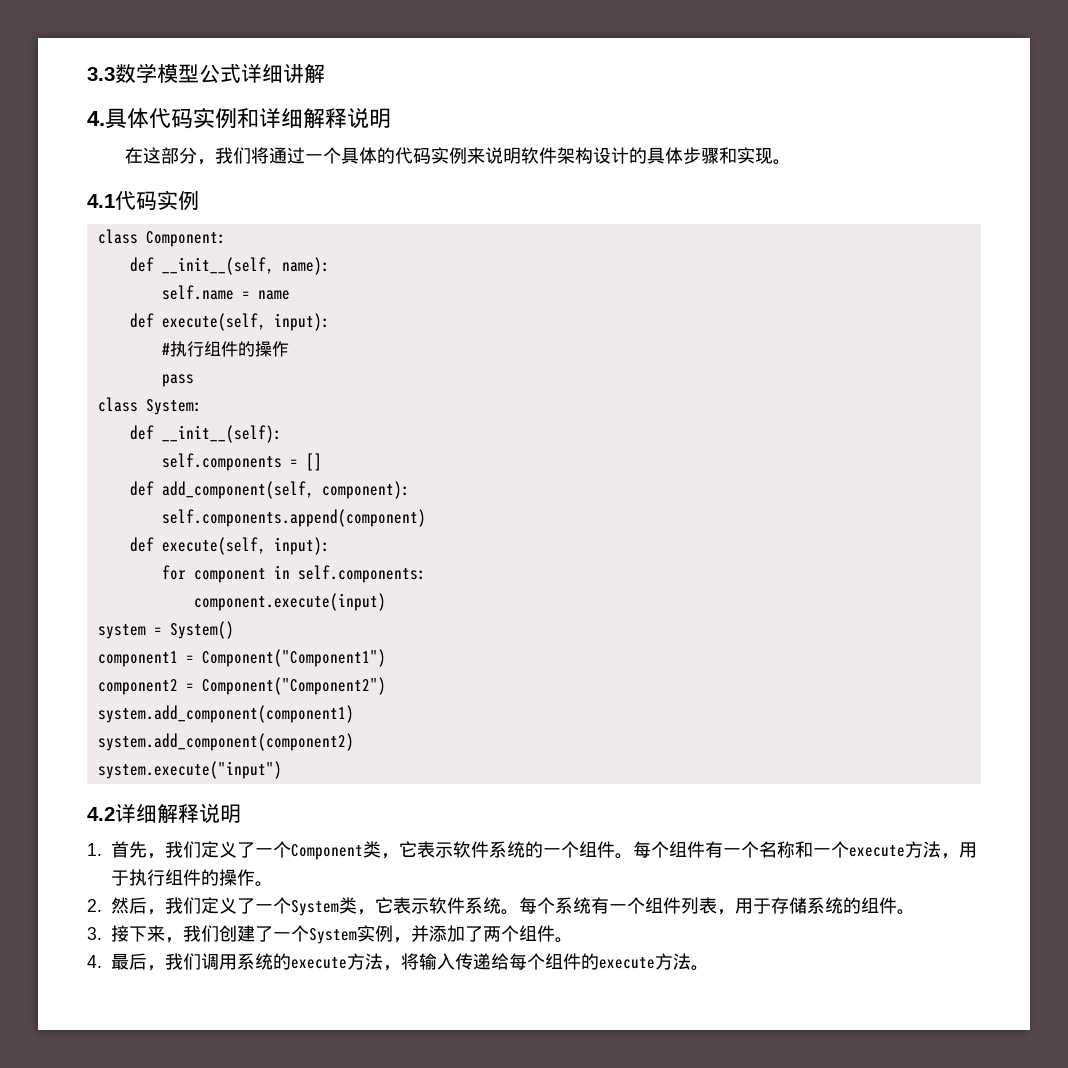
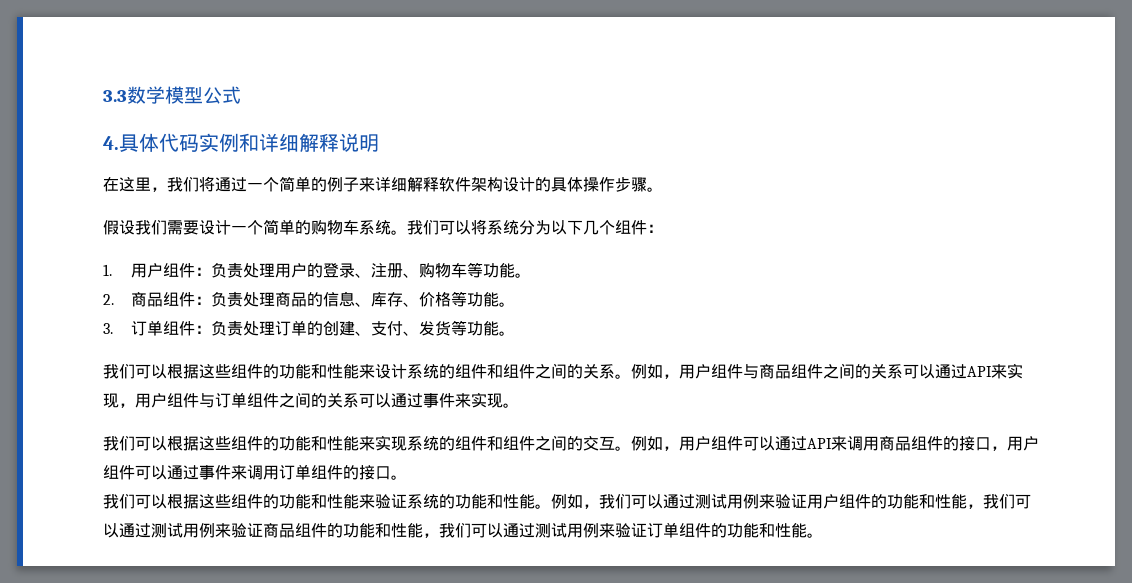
[241,63,325,83] 详细讲解 -> (241, 95) none
[161,147,198,164] 部分 -> [135,177,151,191] 里
[341,147,522,164] 具体的代码实例来说明 -> [279,176,439,192] 简单的例子来详细解释
[683,147,792,165] [87,190,199,211] [97,229,226,247] [129,257,330,275] [161,285,290,300] [129,313,330,331] [161,341,289,357] [161,374,194,387] [97,397,202,415] [129,425,282,443] [161,453,322,471] [129,481,410,499] [161,509,426,527] [129,537,330,555] [161,565,426,583] [193,593,386,611] [97,621,234,639] [97,649,386,667] [97,677,386,695] [97,705,354,723] [97,733,354,751] [97,761,282,779] [87,803,241,823] [87,841,977,860] [110,869,273,887] [87,897,915,916] [87,925,573,944] [87,953,691,971] 步骤和实现。 // 4.1代码实例 // class Component: // def __init__(self, name): // self.name = name // def execute(self, input): // #执行组件的操作 // pass // class System: // def __init__(self): // self.components = [] // def add_component(self, component): // self.components.append(component) // def execute(self, input): // for component in self.components: // component.execute(input) // system = System() // component1 = Component("Component1") // component2 = Component("Component2") // system.add_component(component1) // system.add_component(component2) // system.execute("input") // 4.2详细解释说明 // 1.首先，我们定义了一个Component类，它表示软件系统的一个组件。每个组件有一个名称和一个execute方法，用于执行组件的操作。 // 2.然后，我们定义了一个System类，它表示软件系统。每个系统有一个组件列表，用于存储系统的组件。 // 3.接下来，我们创建了一个System实例，并添加了两个组件。 // 4.最后，我们调用系统的execute方法，将输入传递给每个组件的execute方法 -> [583,177,663,192] [103,219,663,235] [103,262,531,278] [103,291,515,307] [103,320,515,336] [103,363,1023,379] [103,392,519,408] [103,435,1039,451] [103,464,407,480] [103,494,1031,509] [103,522,807,538] 操作步骤。 // 假设我们需要设计一个简单的购物车系统。我们可以将系统分为以下几个组件： // 1.用户组件：负责处理用户的登录、注册、购物车等功能。 // 2.商品组件：负责处理商品的信息、库存、价格等功能。 // 3.订单组件：负责处理订单的创建、支付、发货等功能。 // 我们可以根据这些组件的功能和性能来设计系统的组件和组件之间的关系。例如，用户组件与商品组件之间的关系可以通过API来实现，用户组件与订单组件之间的关系可以通过事件来实现。 // 我们可以根据这些组件的功能和性能来实现系统的组件和组件之间的交互。例如，用户组件可以通过API来调用商品组件的接口，用户组件可以通过事件来调用订单组件的接口。 // 我们可以根据这些组件的功能和性能来验证系统的功能和性能。例如，我们可以通过测试用例来验证用户组件的功能和性能，我们可以通过测试用例来验证商品组件的功能和性能，我们可以通过测试用例来验证订单组件的功能和性能

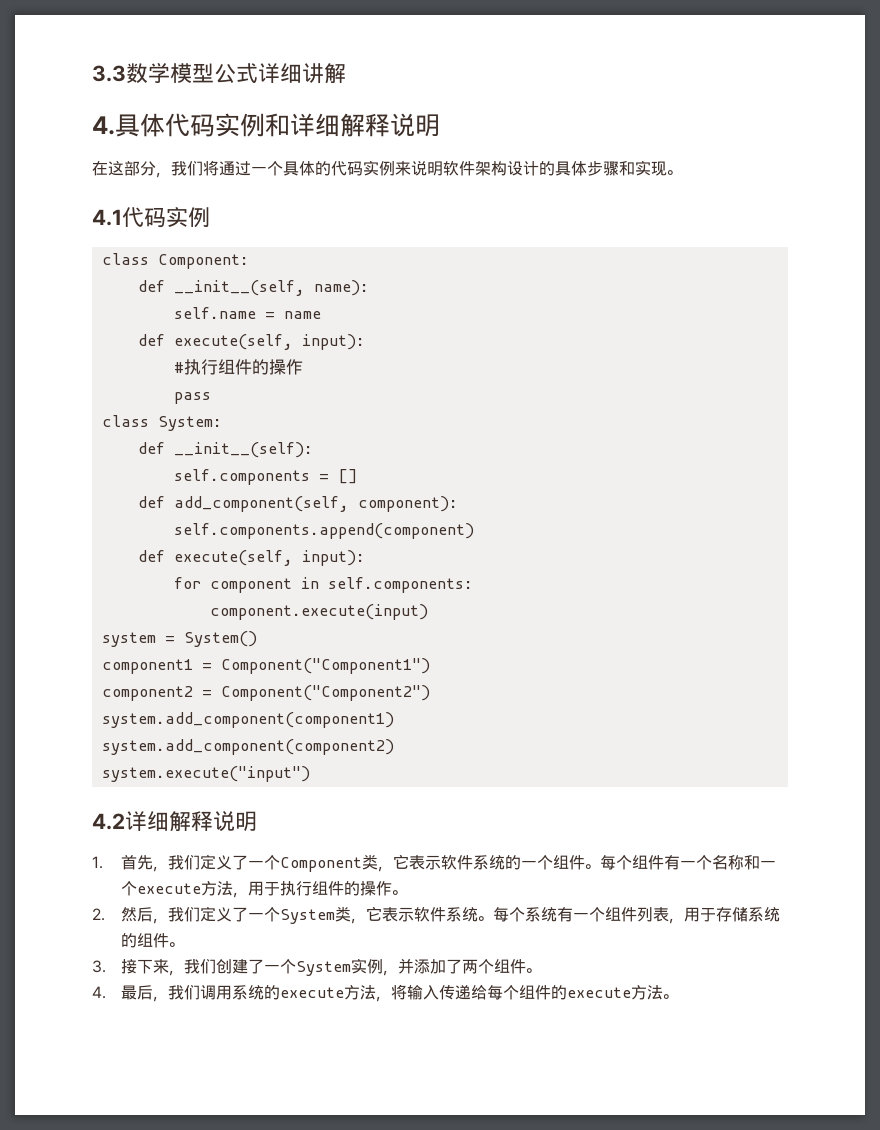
(241, 95) none -> [258,63,346,84] 详细讲解
[135,177,151,191] 里 -> [124,161,156,176] 部分
[279,176,439,192] 简单的例子来详细解释 -> [283,160,443,176] 具体的代码实例来说明
[583,177,663,192] [103,219,663,235] [103,262,531,278] [103,291,515,307] [103,320,515,336] [103,363,1023,379] [103,392,519,408] [103,435,1039,451] [103,464,407,480] [103,494,1031,509] [103,522,807,538] 操作步骤。 // 假设我们需要设计一个简单的购物车系统。我们可以将系统分为以下几个组件： // 1.用户组件：负责处理用户的登录、注册、购物车等功能。 // 2.商品组件：负责处理商品的信息、库存、价格等功能。 // 3.订单组件：负责处理订单的创建、支付、发货等功能。 // 我们可以根据这些组件的功能和性能来设计系统的组件和组件之间的关系。例如，用户组件与商品组件之间的关系可以通过API来实现，用户组件与订单组件之间的关系可以通过事件来实现。 // 我们可以根据这些组件的功能和性能来实现系统的组件和组件之间的交互。例如，用户组件可以通过API来调用商品组件的接口，用户组件可以通过事件来调用订单组件的接口。 // 我们可以根据这些组件的功能和性能来验证系统的功能和性能。例如，我们可以通过测试用例来验证用户组件的功能和性能，我们可以通过测试用例来验证商品组件的功能和性能，我们可以通过测试用例来验证订单组件的功能和性能 -> [587,160,682,176] [92,207,210,228] [101,253,249,269] [137,280,369,296] [173,307,321,319] [137,334,365,350] [173,359,303,375] [173,392,211,404] [101,415,222,431] [137,442,313,458] [173,469,358,485] [137,496,458,512] [173,523,474,539] [137,550,365,566] [173,577,473,593] [209,604,428,620] [101,631,257,647] [101,658,430,674] [101,685,430,701] [101,712,394,728] [101,739,394,755] [101,766,310,782] [92,811,257,832] [92,854,776,872] [120,881,407,898] [92,906,780,924] [120,933,184,948] [92,958,541,976] [92,984,663,1002] 步骤和实现。 // 4.1代码实例 // class Component: // def __init__(self, name): // self.name = name // def execute(self, input): // #执行组件的操作 // pass // class System: // def __init__(self): // self.components = [] // def add_component(self, component): // self.components.append(component) // def execute(self, input): // for component in self.components: // component.execute(input) // system = System() // component1 = Component("Component1") // component2 = Component("Component2") // system.add_component(component1) // system.add_component(component2) // system.execute("input") // 4.2详细解释说明 // 1.首先，我们定义了一个Component类，它表示软件系统的一个组件。每个组件有一个名称和一个execute方法，用于执行组件的操作。 // 2.然后，我们定义了一个System类，它表示软件系统。每个系统有一个组件列表，用于存储系统的组件。 // 3.接下来，我们创建了一个System实例，并添加了两个组件。 // 4.最后，我们调用系统的execute方法，将输入传递给每个组件的execute方法

